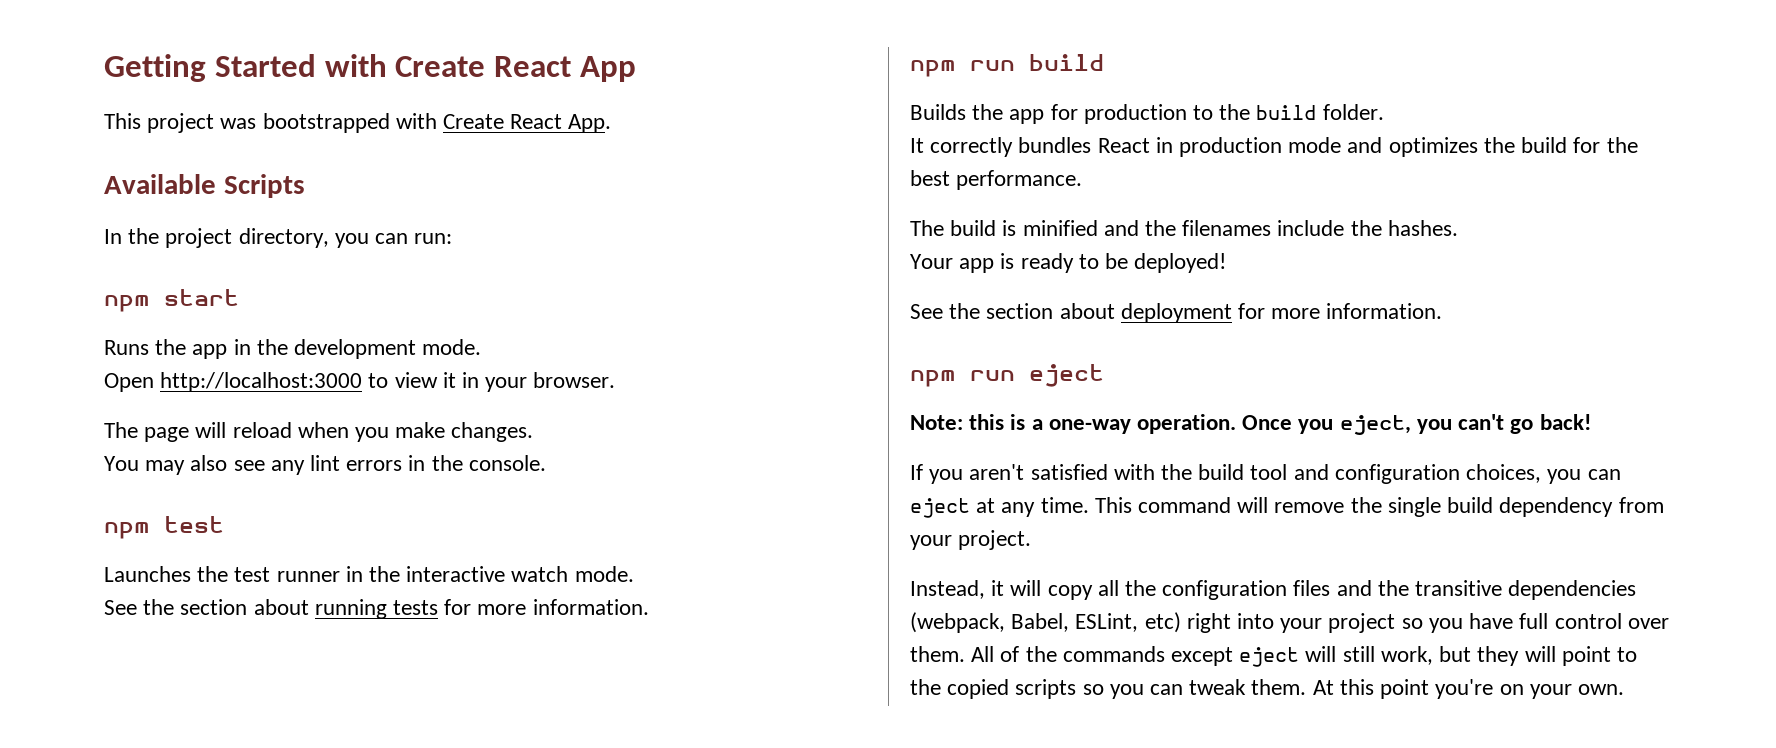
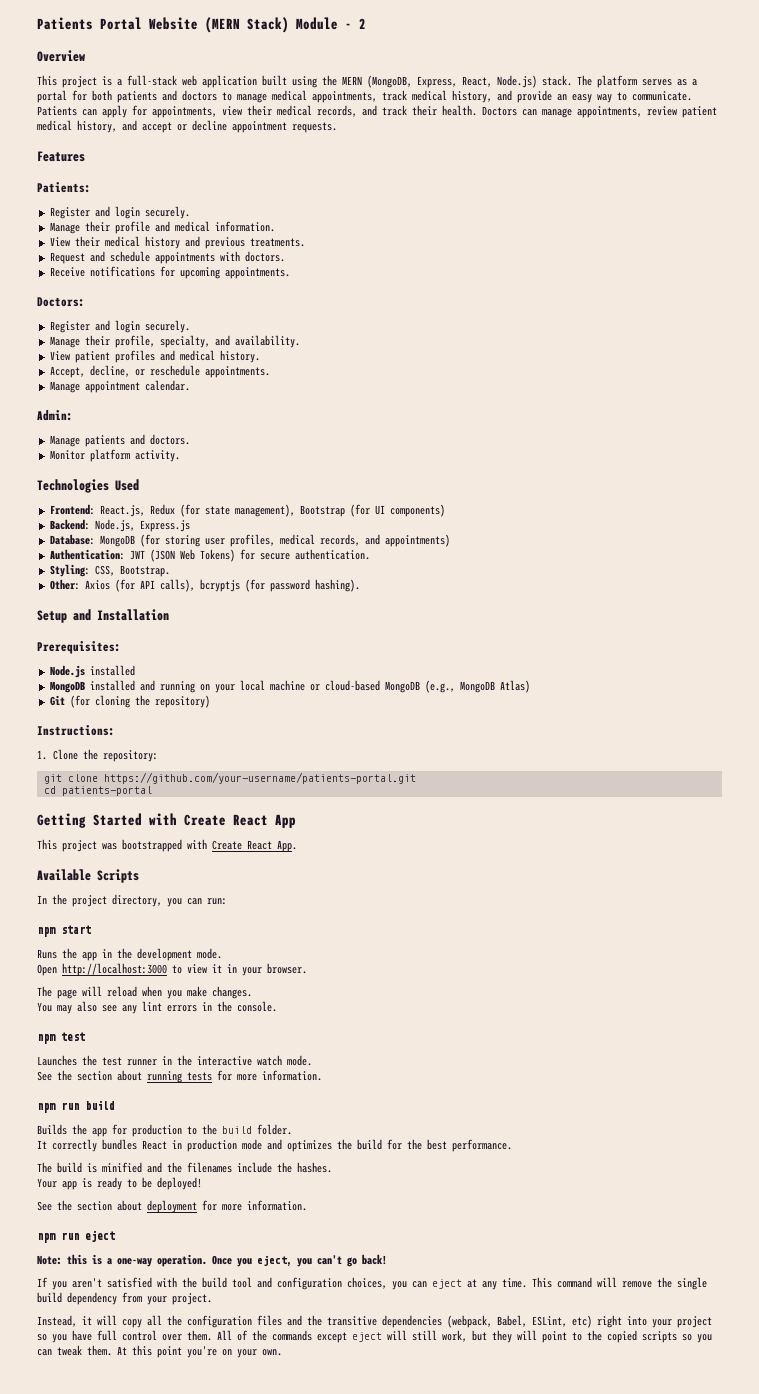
(104, 68) none -> [37,17,366,33] [37,50,85,62] [37,75,697,88] [37,90,692,103] [37,105,717,118] [37,120,337,133] [37,151,85,162] [37,182,91,193] [49,206,190,219] [49,221,275,234] [49,236,305,249] [49,251,285,264] [49,266,290,279] [37,297,85,307] [49,320,190,333] [49,335,300,348] [49,350,260,363] [49,365,270,378] [49,380,190,393] [37,410,73,421] [49,434,190,447] [49,449,180,462] [37,479,139,493] [49,504,445,517] [49,519,190,532] [49,534,450,547] [49,549,370,562] [49,564,170,577] [49,579,360,592] [37,609,169,623] [37,641,121,654] [49,665,135,678] [49,680,530,693] [49,695,210,708] [37,725,115,736] [37,749,158,762] [43,772,416,784] [43,786,152,796] Patients Portal Website (MERN Stack) Module - 2 // Overview // This project is a full-stack web application built using the MERN (MongoDB, Express, React, Node.js) stack. The platform serves as a portal for both patients and doctors to manage medical appointments, track medical history, and provide an easy way to communicate. Patients can apply for appointments, view their medical records, and track their health. Doctors can manage appointments, review patient medical history, and accept or decline appointment requests. // Features // Patients: // Register and login securely. // Manage their profile and medical information. // View their medical history and previous treatments. // Request and schedule appointments with doctors. // Receive notifications for upcoming appointments. // Doctors: // Register and login securely. // Manage their profile, specialty, and availability. // View patient profiles and medical history. // Accept, decline, or reschedule appointments. // Manage appointment calendar. // Admin: // Manage patients and doctors. // Monitor platform activity. // Technologies Used // Frontend: React.js, Redux (for state management), Bootstrap (for UI components) // Backend: Node.js, Express.js // Database: MongoDB (for storing user profiles, medical records, and appointments) // Authentication: JWT (JSON Web Tokens) for secure authentication. // Styling: CSS, Bootstrap. // Other: Axios (for API calls), bcryptjs (for password hashing). // Setup and Installation // Prerequisites: // Node.js installed // MongoDB installed and running on your local machine or cloud-based MongoDB (e.g., MongoDB Atlas) // Git (for cloning the repository) // Instructions: // 1. Clone the repository: // git clone https://github.com/your-username/patients-portal.git // cd patients-portal //

